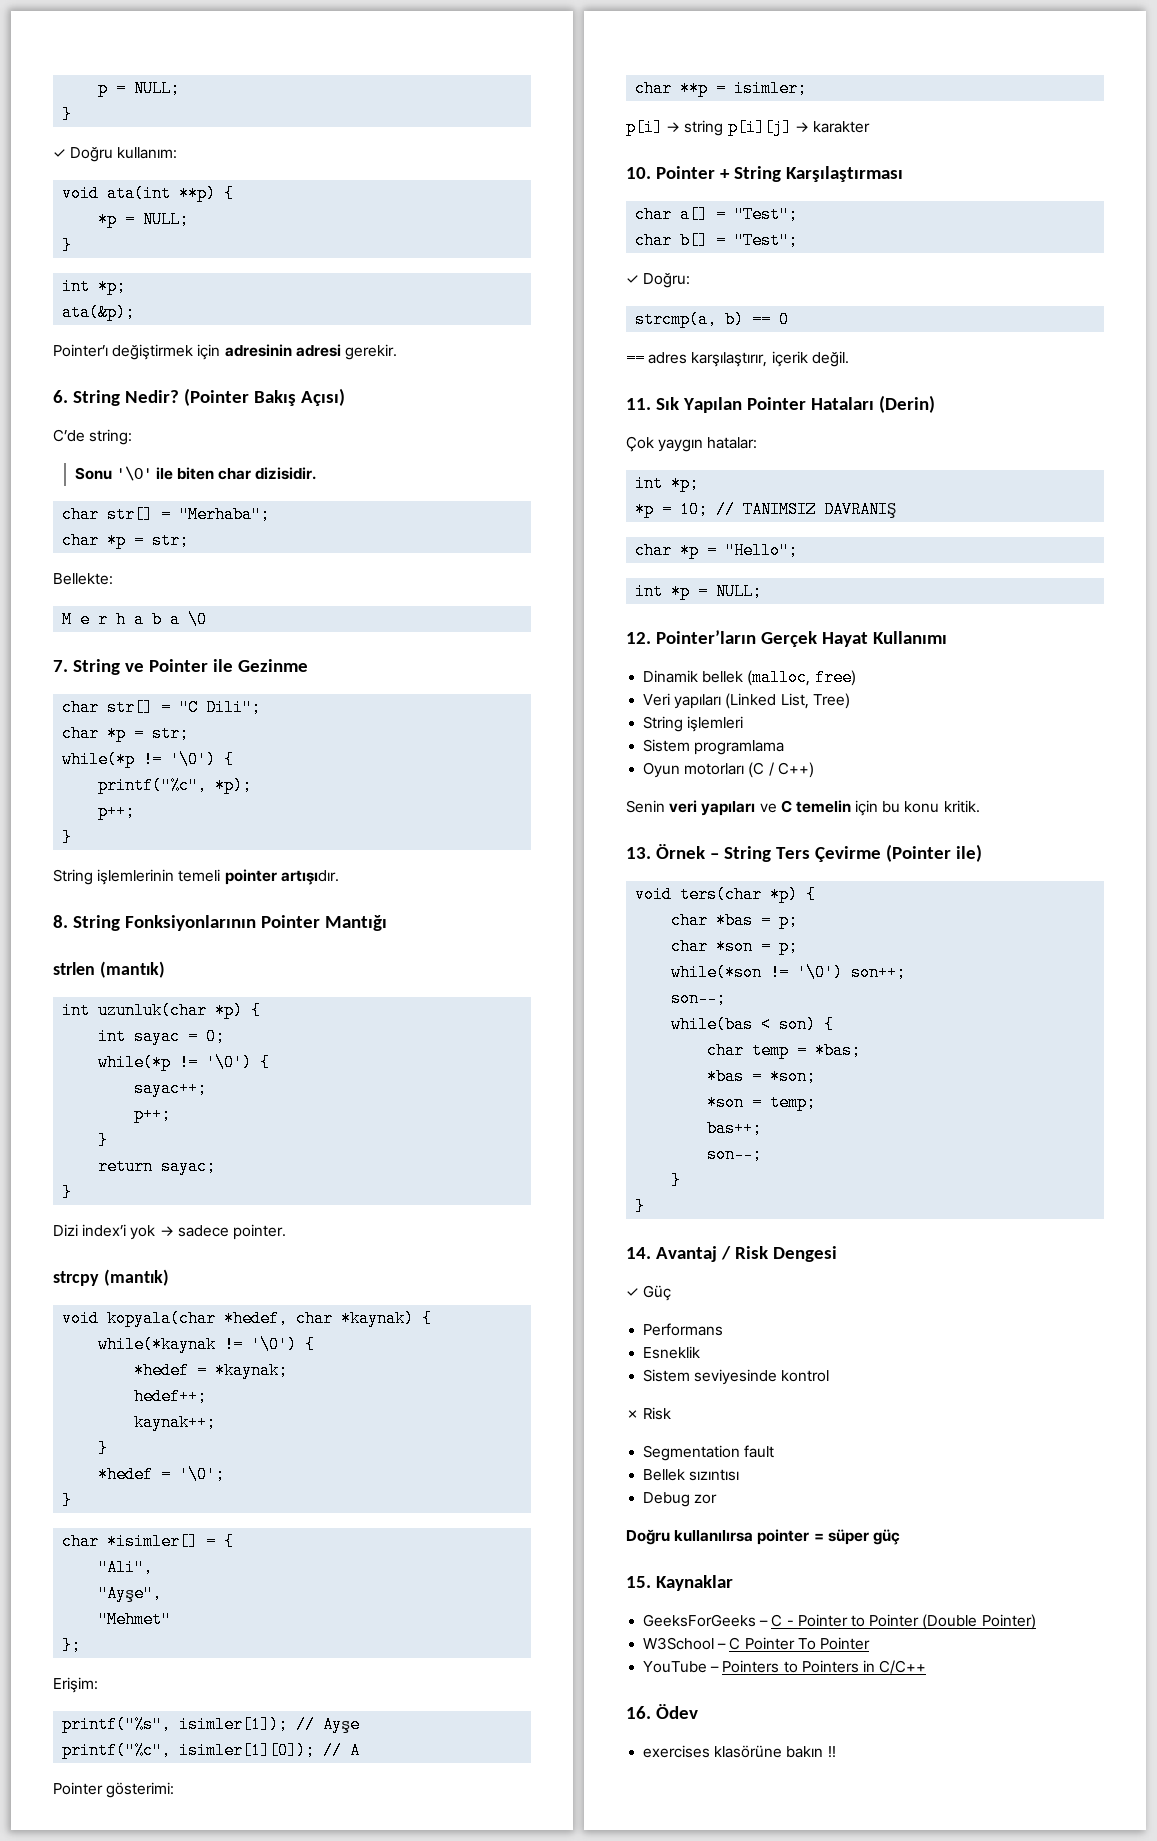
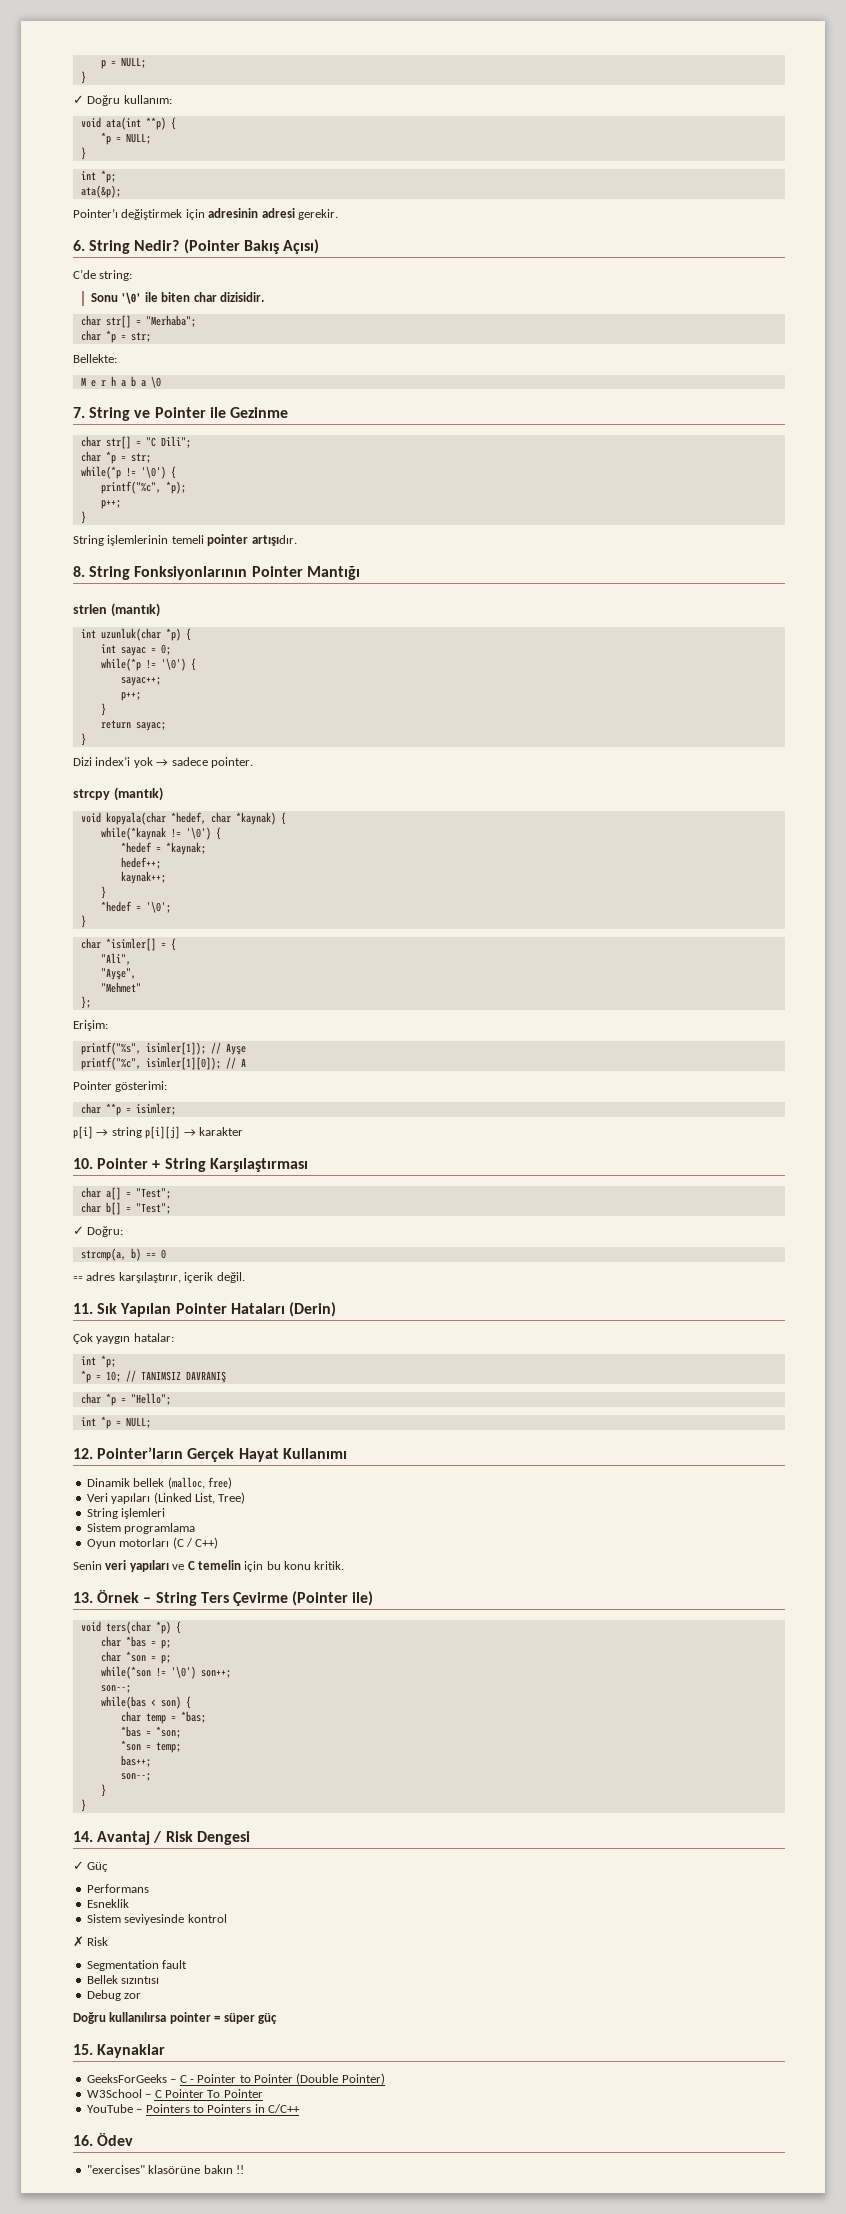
[643,1745,711,1758] exercises -> [86,2165,145,2174] "exercises"

